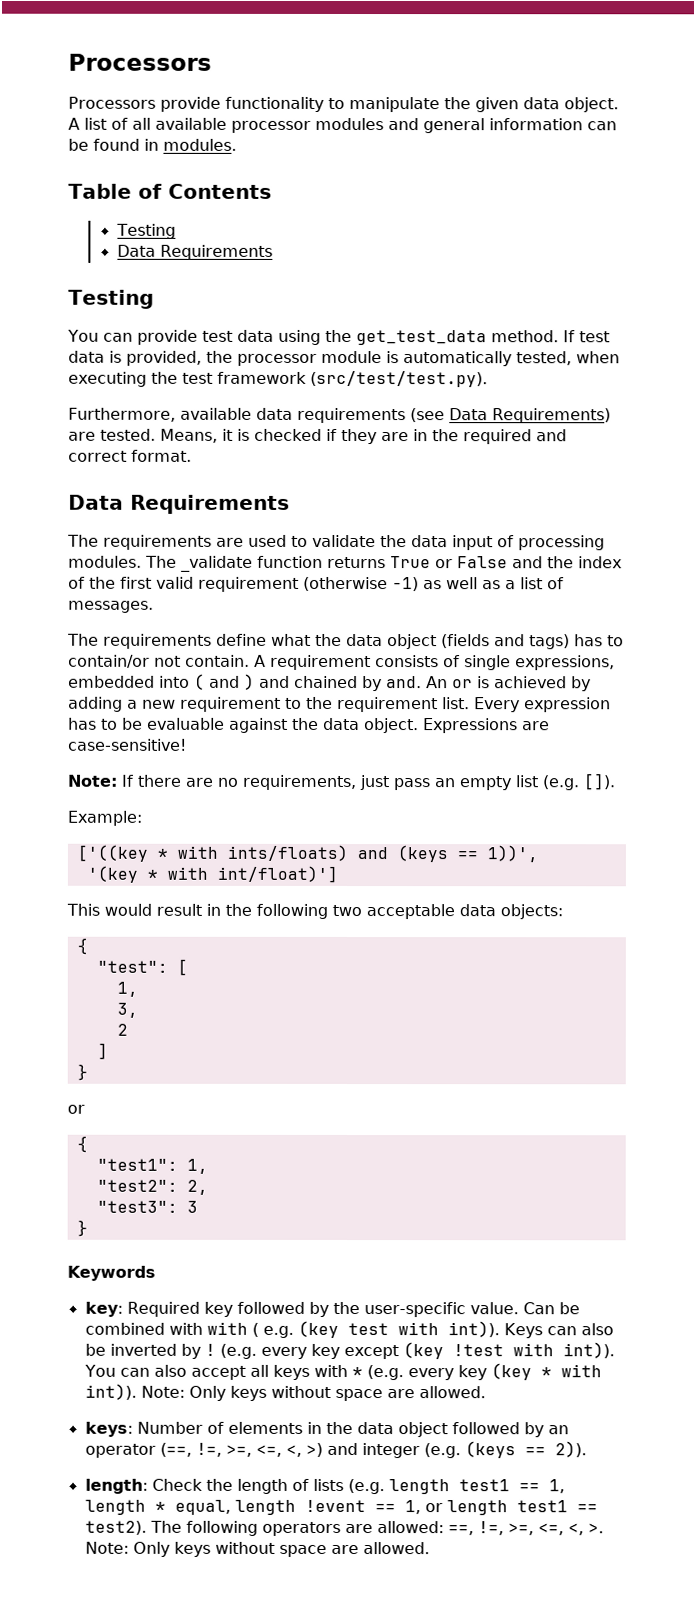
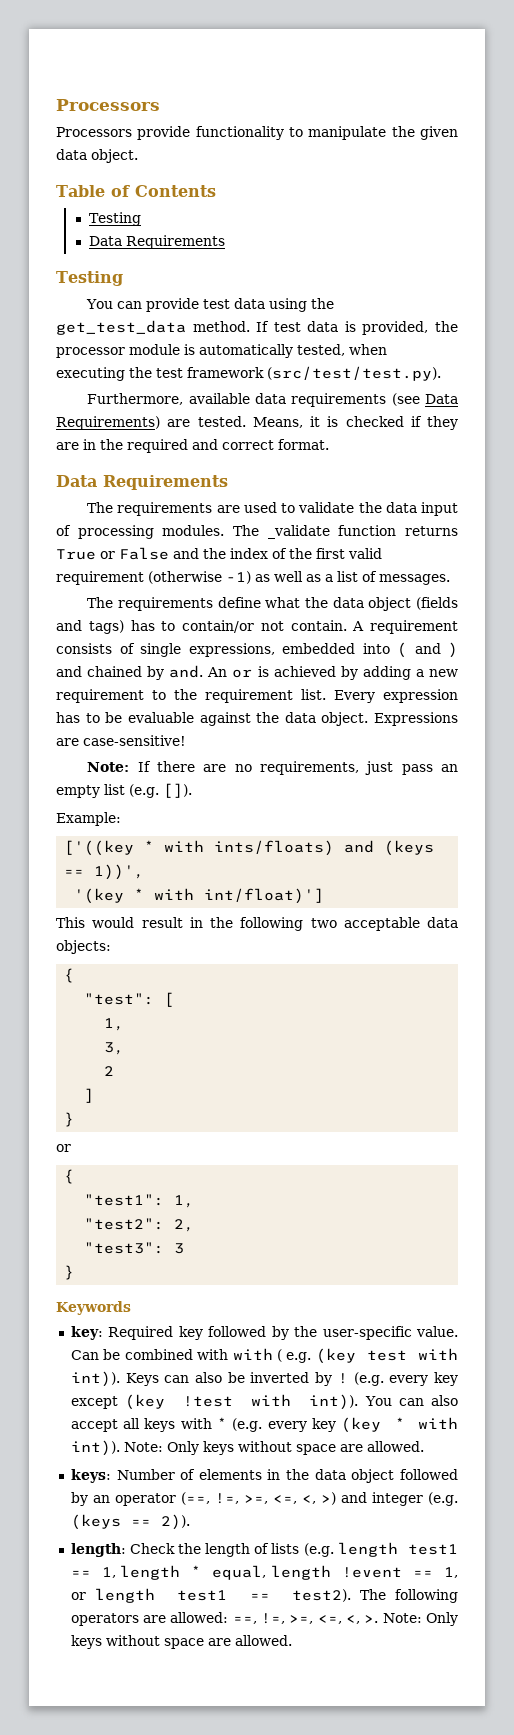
[68,117,617,134] [68,138,237,151] A list of all available processor modules and general information can be found in modules. -> (138, 156) none

